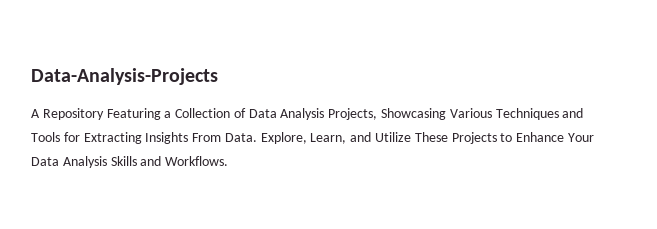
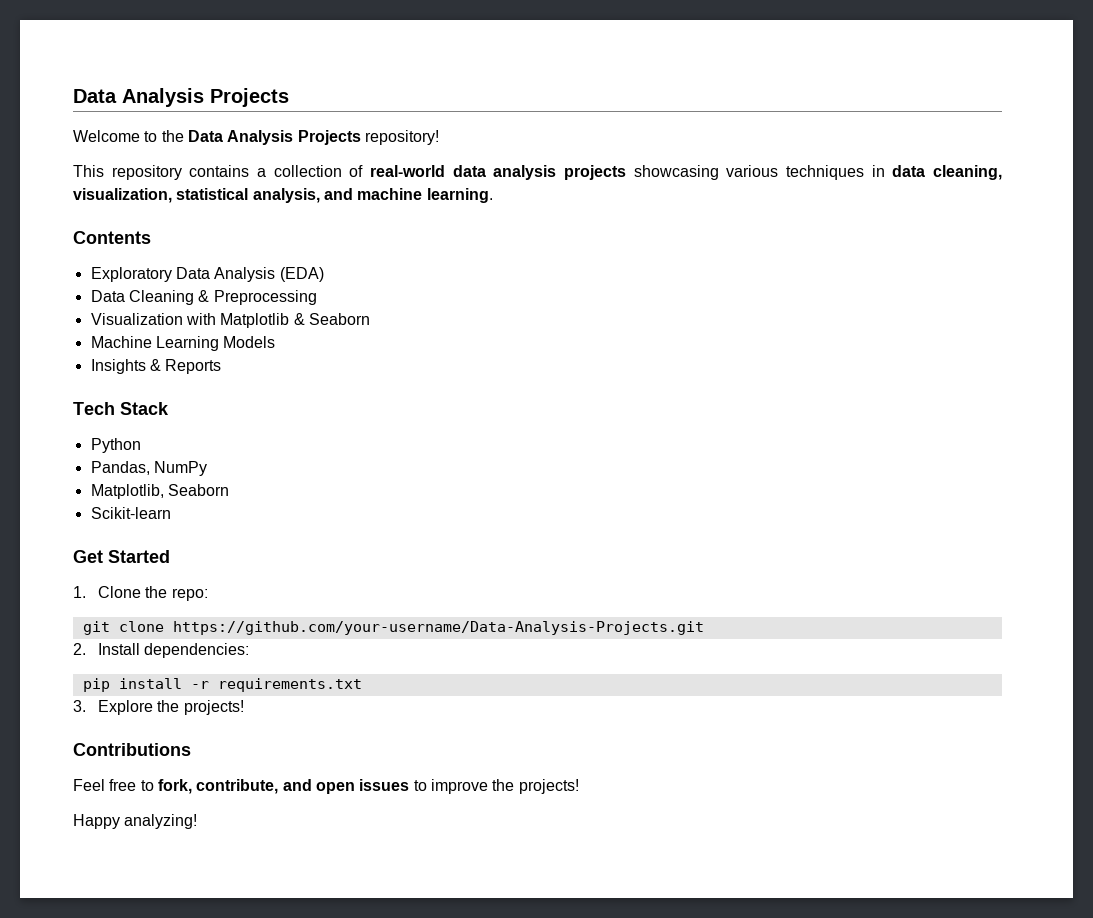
[31,68,218,85] [31,108,584,120] [31,132,594,144] [31,156,229,168] Data-Analysis-Projects // A Repository Featuring a Collection of Data Analysis Projects, Showcasing Various Techniques and Tools for Extracting Insights From Data. Explore, Learn, and Utilize These Projects to Enhance Your Data Analysis Skills and Workflows. -> [73,88,289,107] [73,130,439,145] [73,165,1002,180] [73,188,493,203] [73,231,151,244] [90,267,324,282] [90,290,317,305] [90,313,370,328] [90,336,276,351] [90,359,222,374] [73,402,169,415] [90,438,141,453] [90,461,207,476] [90,484,229,499] [90,507,171,519] [73,550,170,563] [73,586,208,601] [82,621,704,635] [73,643,250,658] [82,678,362,692] [73,700,244,715] [73,743,191,756] [73,779,579,794] [73,814,198,829] Data Analysis Projects // Welcome to the Data Analysis Projects repository! // This repository contains a collection of real-world data analysis projects showcasing various techniques in data cleaning, visualization, statistical analysis, and machine learning. // Contents // Exploratory Data Analysis (EDA) // Data Cleaning & Preprocessing // Visualization with Matplotlib & Seaborn // Machine Learning Models // Insights & Reports // Tech Stack // Python // Pandas, NumPy // Matplotlib, Seaborn // Scikit-learn // Get Started // 1. Clone the repo: // git clone https://github.com/your-username/Data-Analysis-Projects.git // 2. Install dependencies: // pip install -r requirements.txt // 3. Explore the projects! // Contributions // Feel free to fork, contribute, and open issues to improve the projects! // Happy analyzing!

